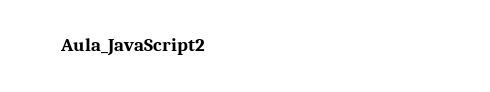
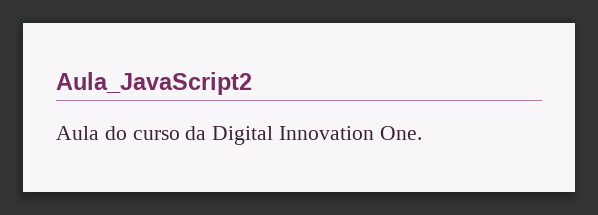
(205, 47) none -> [56,126,422,145] // Aula do curso da Digital Innovation One.

